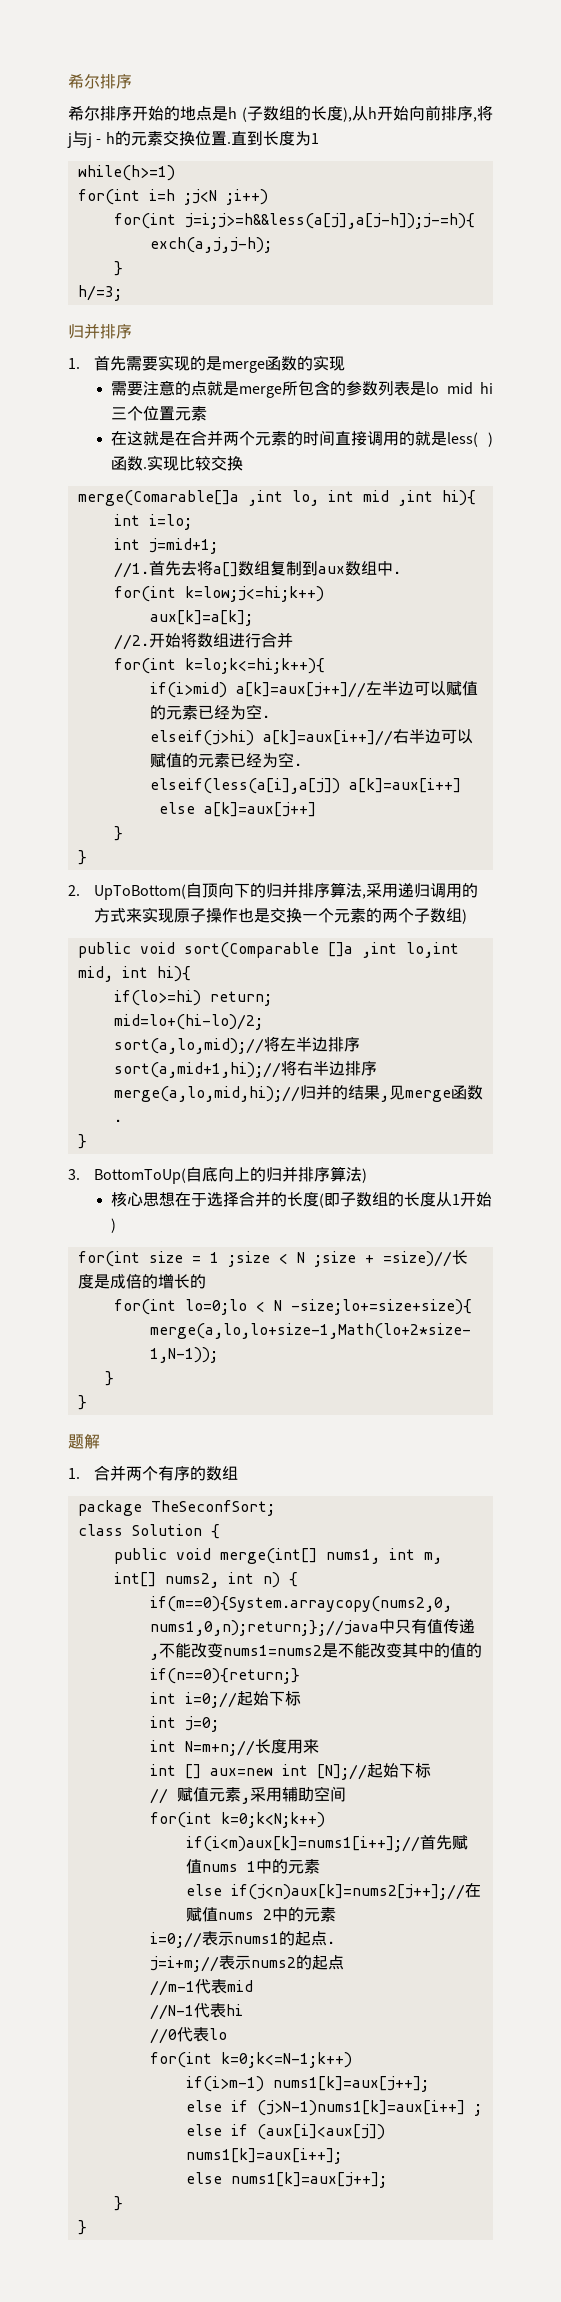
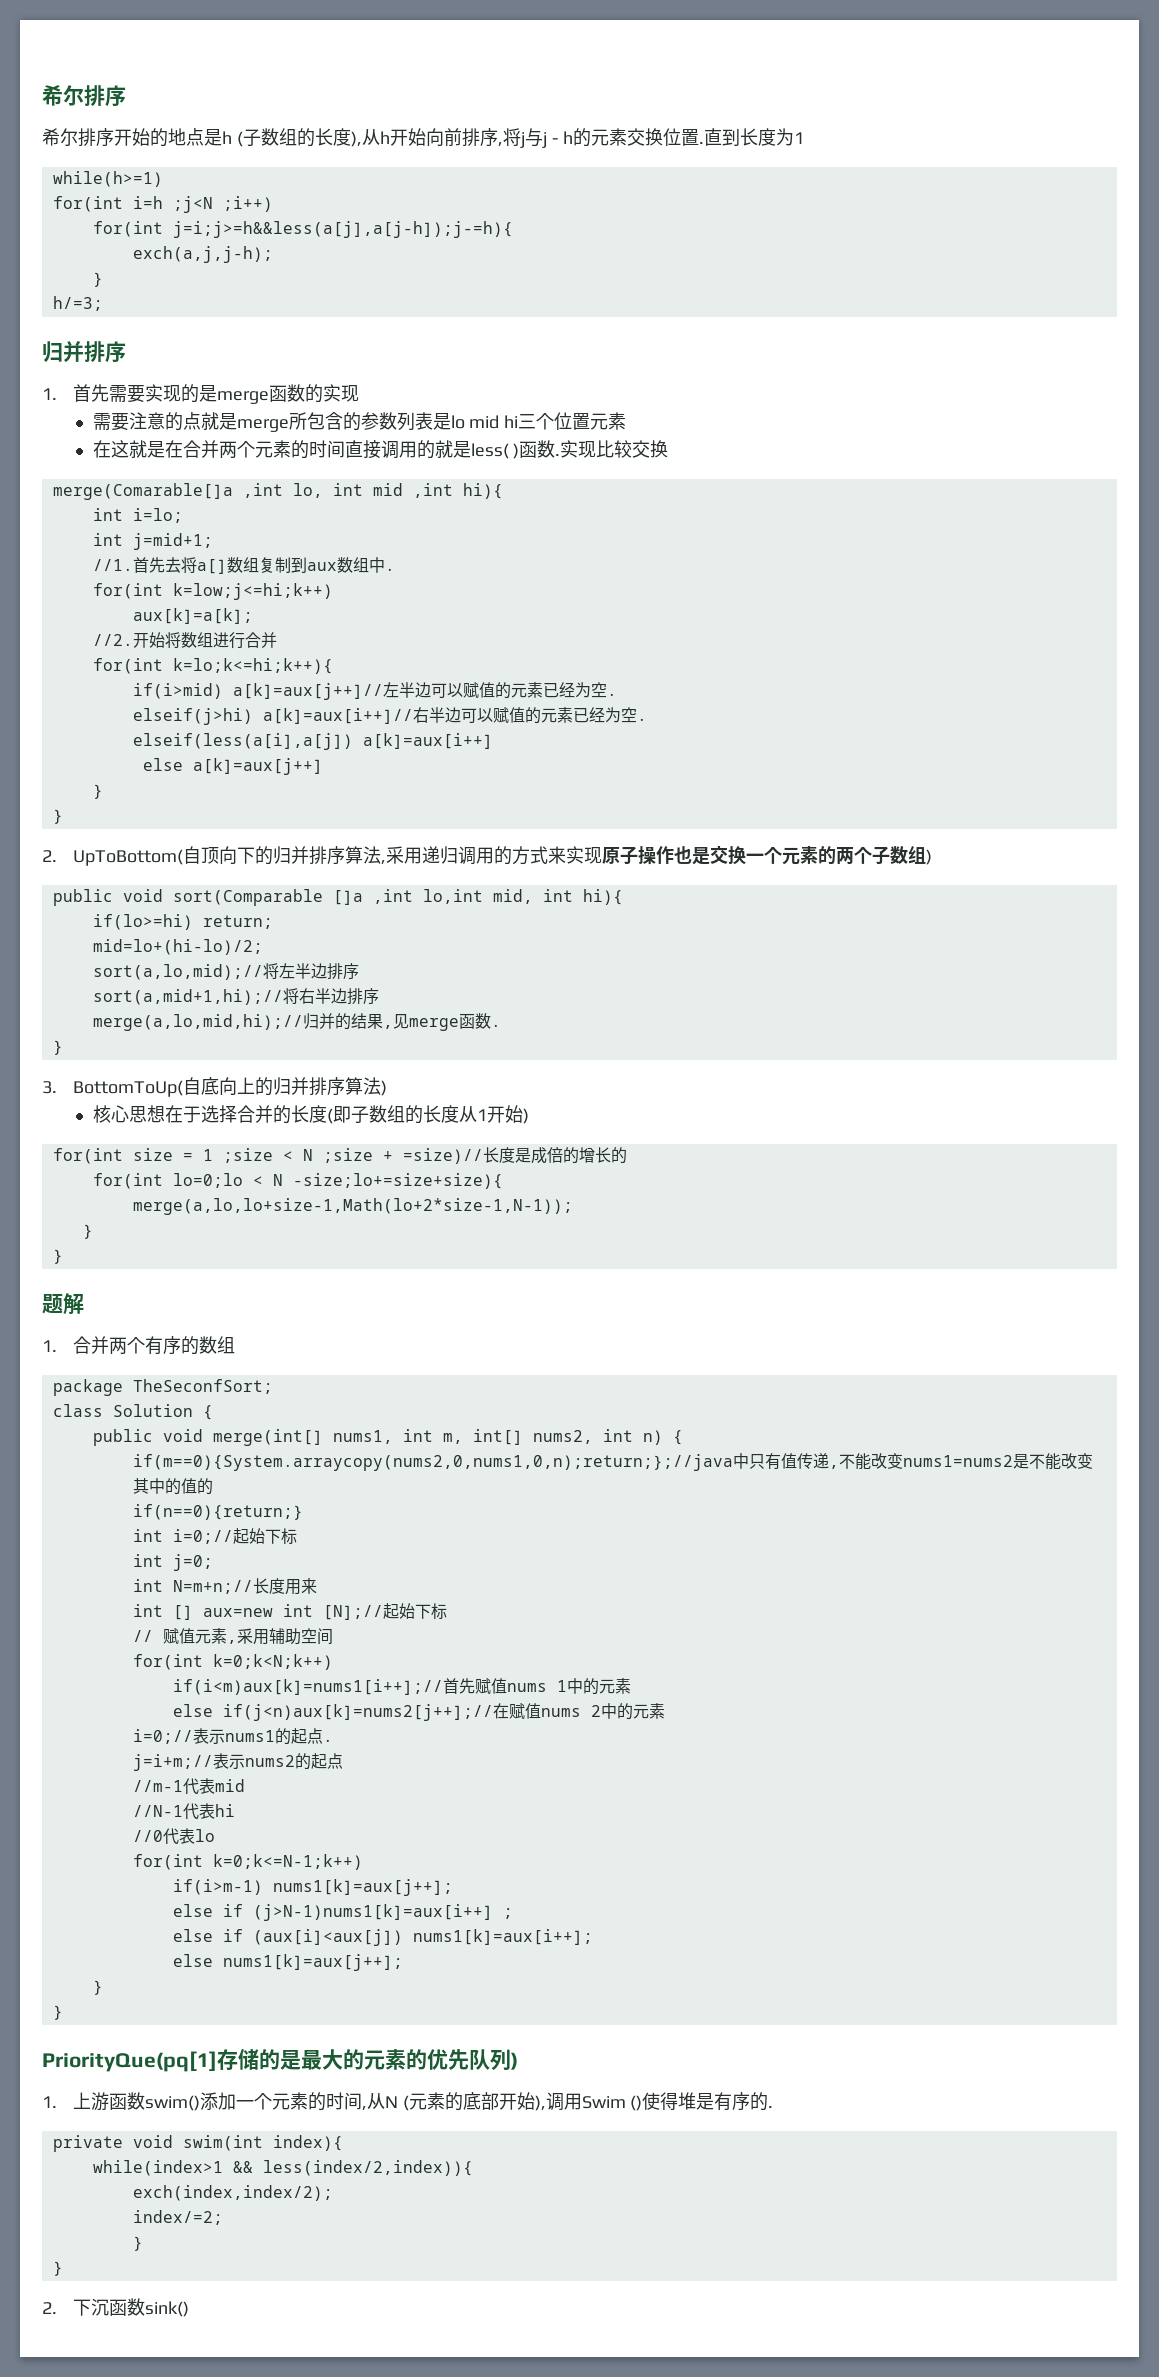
(87, 2227) none -> [42,2049,518,2072] [42,2092,774,2111] [52,2135,343,2152] [92,2160,473,2176] [132,2185,333,2201] [132,2210,223,2225] [132,2236,143,2251] [52,2261,63,2276] [42,2298,189,2317] // PriorityQue(pq[1]存储的是最大的元素的优先队列) // 1.上游函数swim()添加一个元素的时间,从N (元素的底部开始),调用Swim ()使得堆是有序的. // private void swim(int index){ // while(index>1 && less(index/2,index)){ // exch(index,index/2); // index/=2; // } // } // 2.下沉函数sink()

